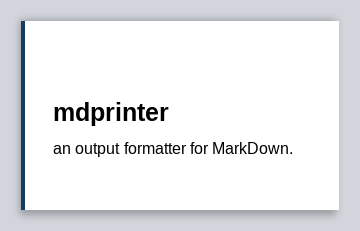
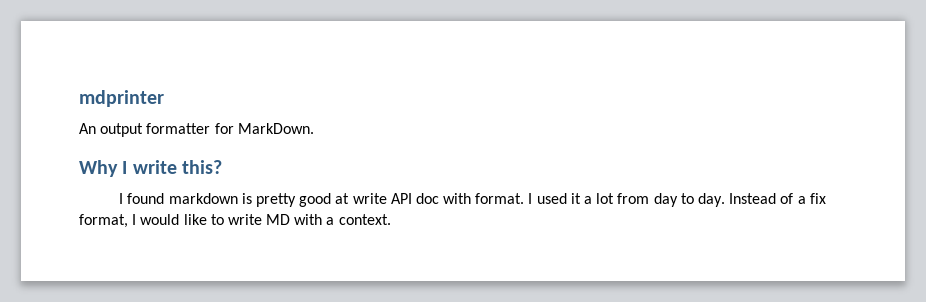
[53,145,71,154] an -> [79,123,96,134] An
(294, 148) none -> [79,160,222,177] [119,193,826,207] [79,214,391,228] // Why I write this? // I found markdown is pretty good at write API doc with format. I used it a lot from day to day. Instead of a fix format, I would like to write MD with a context.

